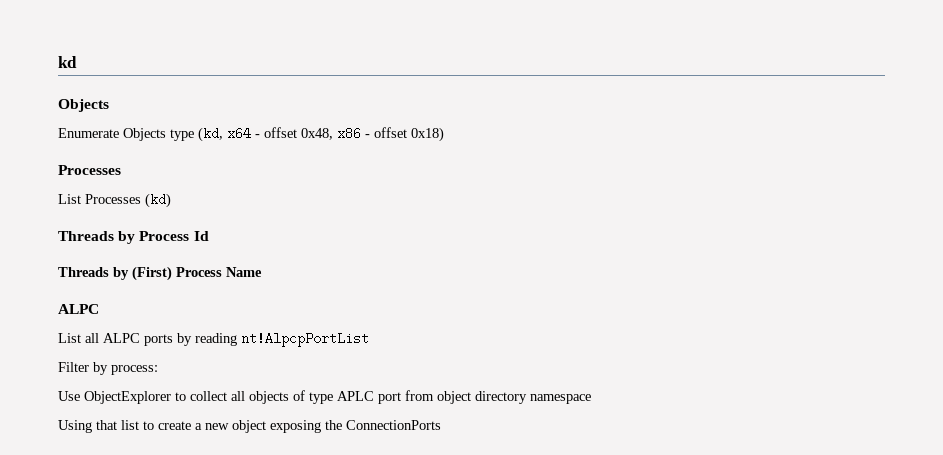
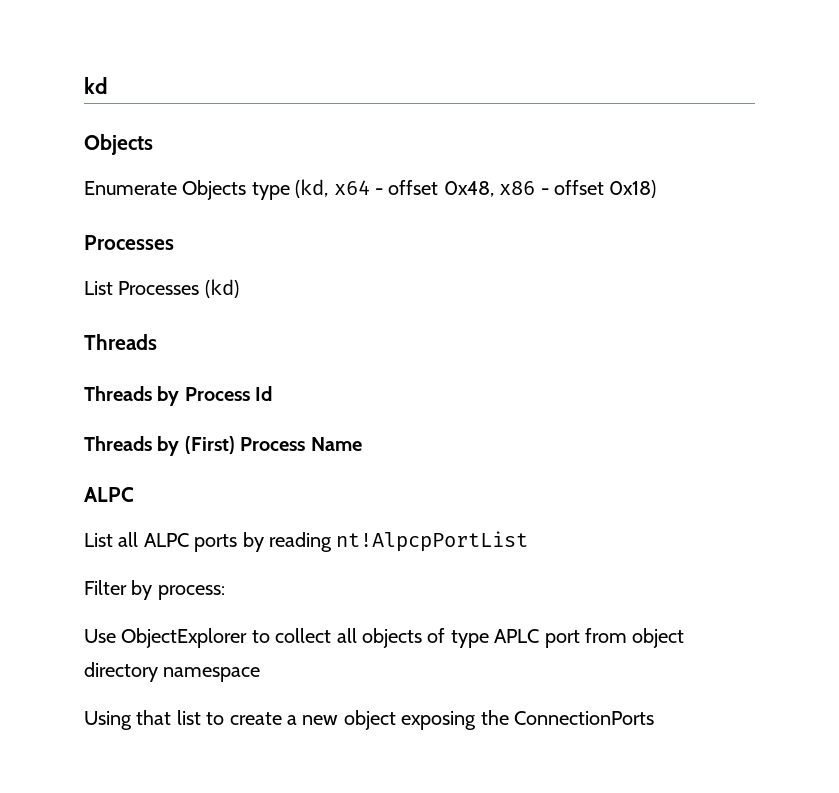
(114, 236) none -> [84,386,152,401] // Threads

